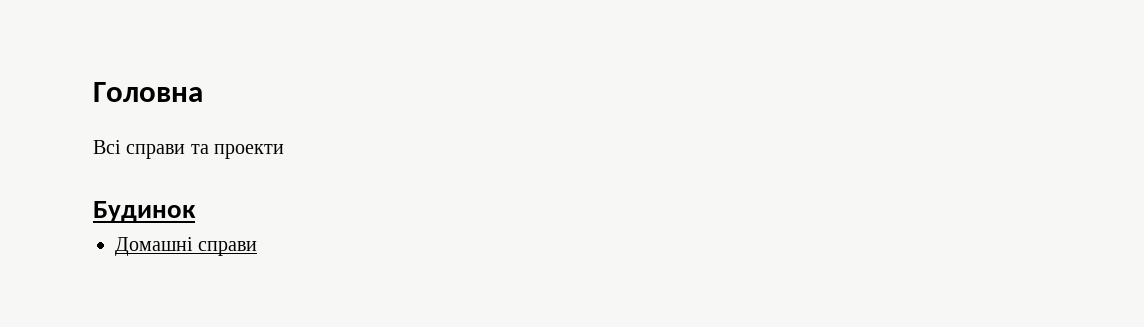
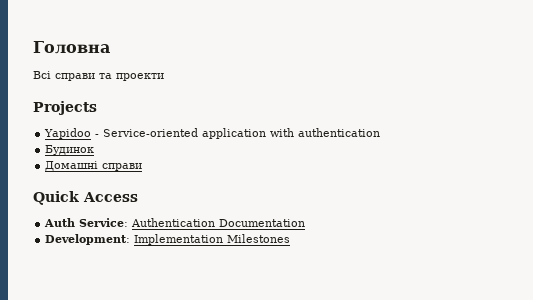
[93,201,196,222] [115,237,258,256] Будинок // Домашні справи -> [33,101,97,115] [44,128,381,139] [45,145,95,155] [45,161,143,171] [33,191,138,205] [44,218,306,227] [45,234,291,245] Projects // Yapidoo - Service-oriented application with authentication // Будинок // Домашні справи // Quick Access // Auth Service: Authentication Documentation // Development: Implementation Milestones

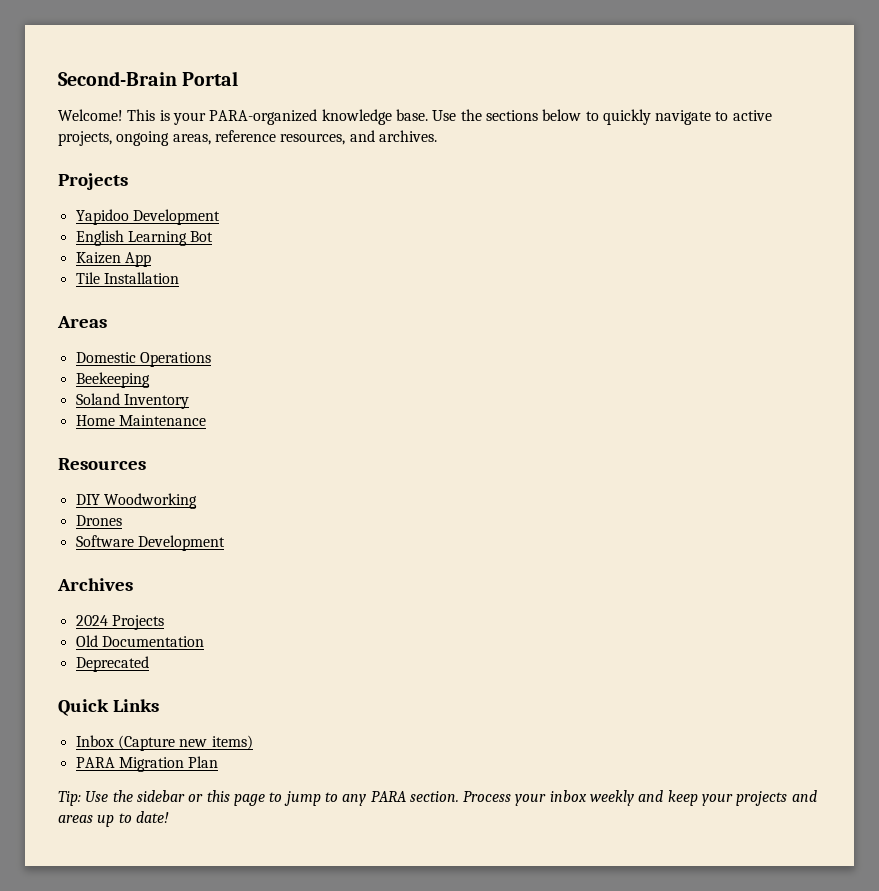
[33,41,110,54] [33,71,164,81] [33,101,97,115] [44,128,381,139] [45,145,95,155] [45,161,143,171] [33,191,138,205] [44,218,306,227] [45,234,291,245] Головна // Всі справи та проекти // Projects // Yapidoo - Service-oriented application with authentication // Будинок // Домашні справи // Quick Access // Auth Service: Authentication Documentation // Development: Implementation Milestones -> [58,71,239,86] [58,109,772,125] [58,130,437,146] [58,173,128,190] [75,209,220,225] [75,230,214,246] [75,252,151,267] [75,272,179,284] [57,316,107,328] [75,352,211,367] [75,372,150,388] [75,393,189,409] [75,415,206,426] [58,458,146,470] [75,493,197,509] [75,515,122,526] [75,535,225,551] [57,578,133,591] [75,615,164,630] [75,635,204,647] [75,656,149,672] [58,699,159,716] [75,735,253,751] [75,756,219,772] [58,790,817,806] [58,811,169,827] Second-Brain Portal // Welcome! This is your PARA-organized knowledge base. Use the sections below to quickly navigate to active projects, ongoing areas, reference resources, and archives. // Projects // Yapidoo Development // English Learning Bot // Kaizen App // Tile Installation // Areas // Domestic Operations // Beekeeping // Soland Inventory // Home Maintenance // Resources // DIY Woodworking // Drones // Software Development // Archives // 2024 Projects // Old Documentation // Deprecated // Quick Links // Inbox (Capture new items) // PARA Migration Plan // Tip: Use the sidebar or this page to jump to any PARA section. Process your inbox weekly and keep your projects and areas up to date!

